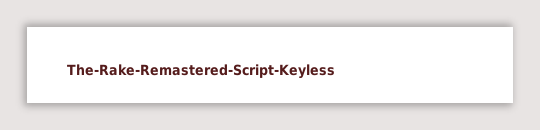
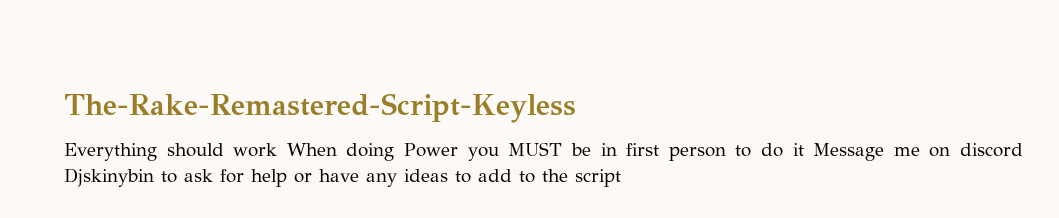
(335, 71) none -> [64,142,1023,161] [64,168,621,187] // Everything should work When doing Power you MUST be in first person to do it Message me on discord Djskinybin to ask for help or have any ideas to add to the script

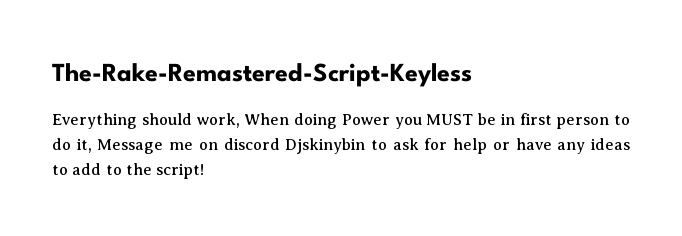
[233,143,278,157] work -> [196,113,240,128] work,
[792,143,804,156] it -> [76,138,92,153] it,
[575,169,621,187] script -> [156,163,205,179] script!

